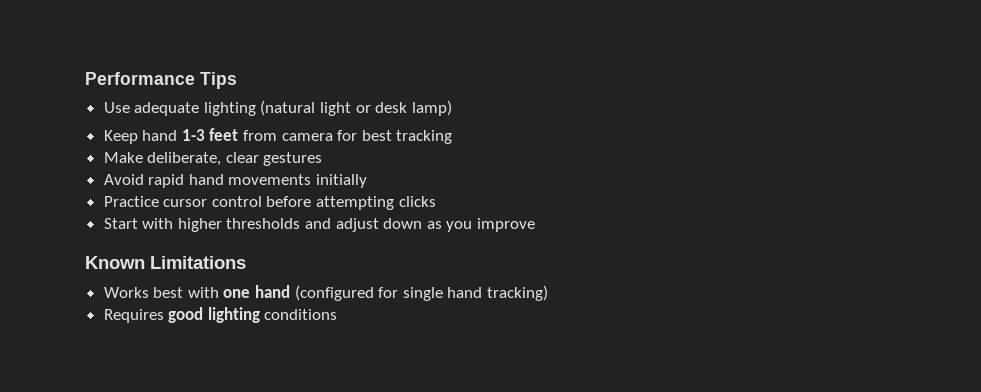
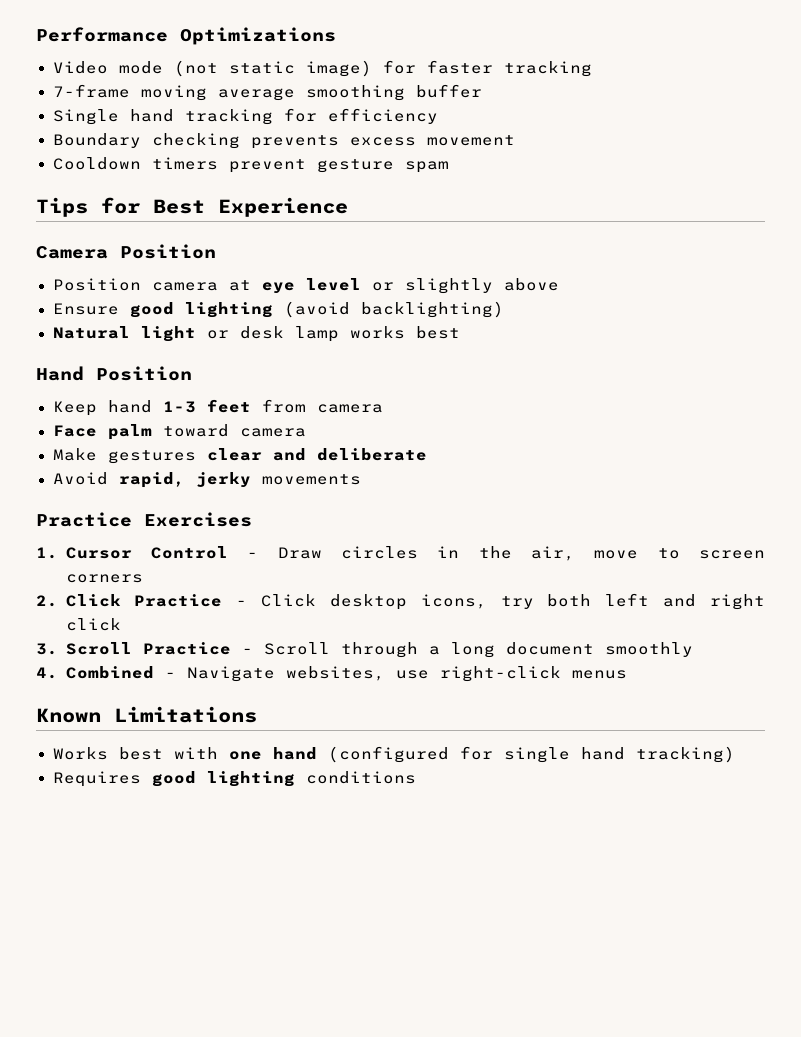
[200,72,237,89] [103,100,452,116] Tips // Use adequate lighting (natural light or desk lamp) -> [180,27,336,45] [52,60,592,77] [52,84,482,101] [52,108,438,125] [52,133,515,149] [52,157,449,173] [36,197,348,217] [36,244,216,259] [52,278,559,294] [52,301,504,318] [52,326,460,342] [36,366,192,381] Optimizations // Video mode (not static image) for faster tracking // 7-frame moving average smoothing buffer // Single hand tracking for efficiency // Boundary checking prevents excess movement // Cooldown timers prevent gesture spam // Tips for Best Experience // Camera Position // Position camera at eye level or slightly above // Ensure good lighting (avoid backlighting) // Natural light or desk lamp works best // Hand Position
[337,130,453,144] [103,152,323,166] for best tracking // Make deliberate, clear gestures -> [52,424,306,440] [52,448,427,464] // Face palm toward camera // Make gestures clear and deliberate
[148,174,224,188] rapid hand -> [118,472,251,488] rapid, jerky
[316,174,368,188] [103,196,436,210] [103,218,536,232] initially // Practice cursor control before attempting clicks // Start with higher thresholds and adjust down as you improve -> [36,512,252,527] [36,546,766,561] [65,574,143,583] [36,593,766,610] [65,618,121,631] [36,642,693,658] [36,666,627,682] // Practice Exercises // 1. Cursor Control - Draw circles in the air, move to screen corners // 2. Click Practice - Click desktop icons, try both left and right click // 3. Scroll Practice - Scroll through a long document smoothly // 4. Combined - Navigate websites, use right-click menus

